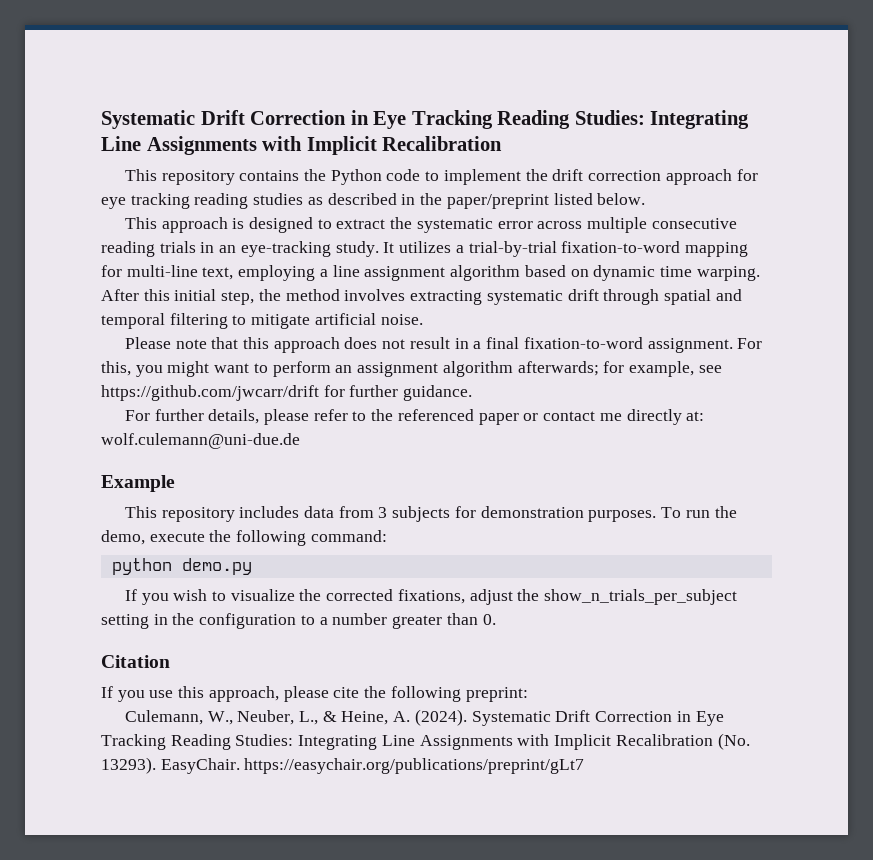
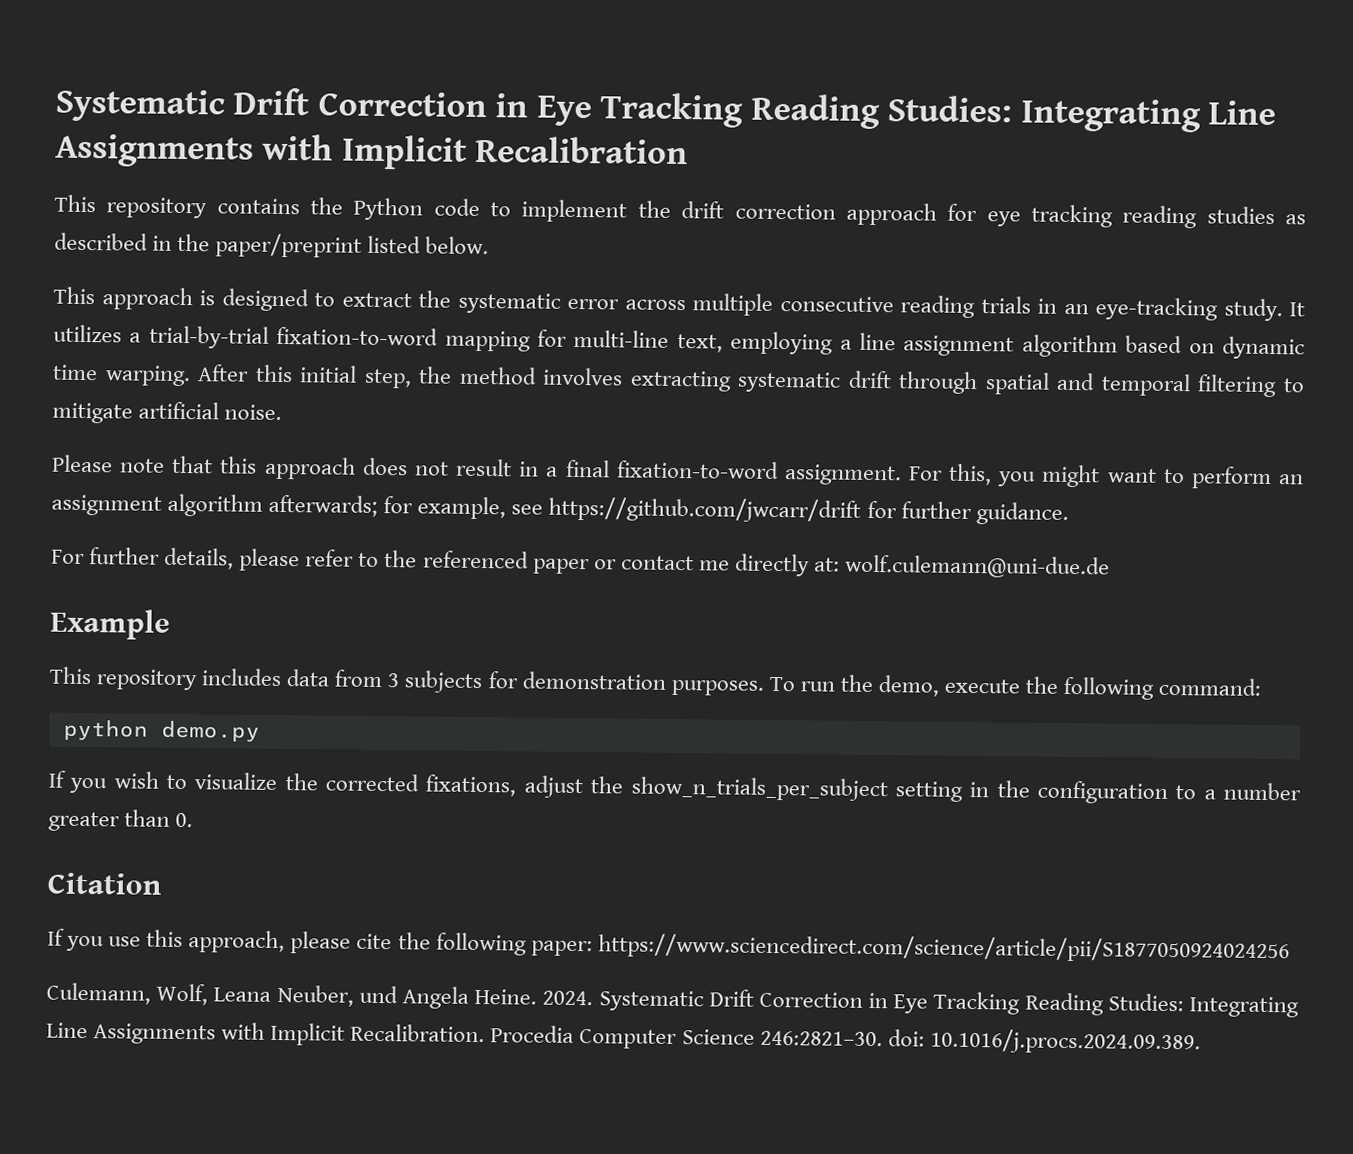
[465,687,528,702] preprint: -> [530,933,1290,964] paper: https://www.sciencedirect.com/science/article/pii/S1877050924024256
[207,709,467,726] W., Neuber, L., & Heine, A. (2024). -> [156,983,594,1009] Wolf, Leana Neuber, und Angela Heine. 2024.
[615,733,750,750] [101,757,585,774] Recalibration (No. 13293). EasyChair. https://easychair.org/publications/preprint/gLt7 -> [350,1023,1201,1055] Recalibration. Procedia Computer Science 246:2821–30. doi: 10.1016/j.procs.2024.09.389.

